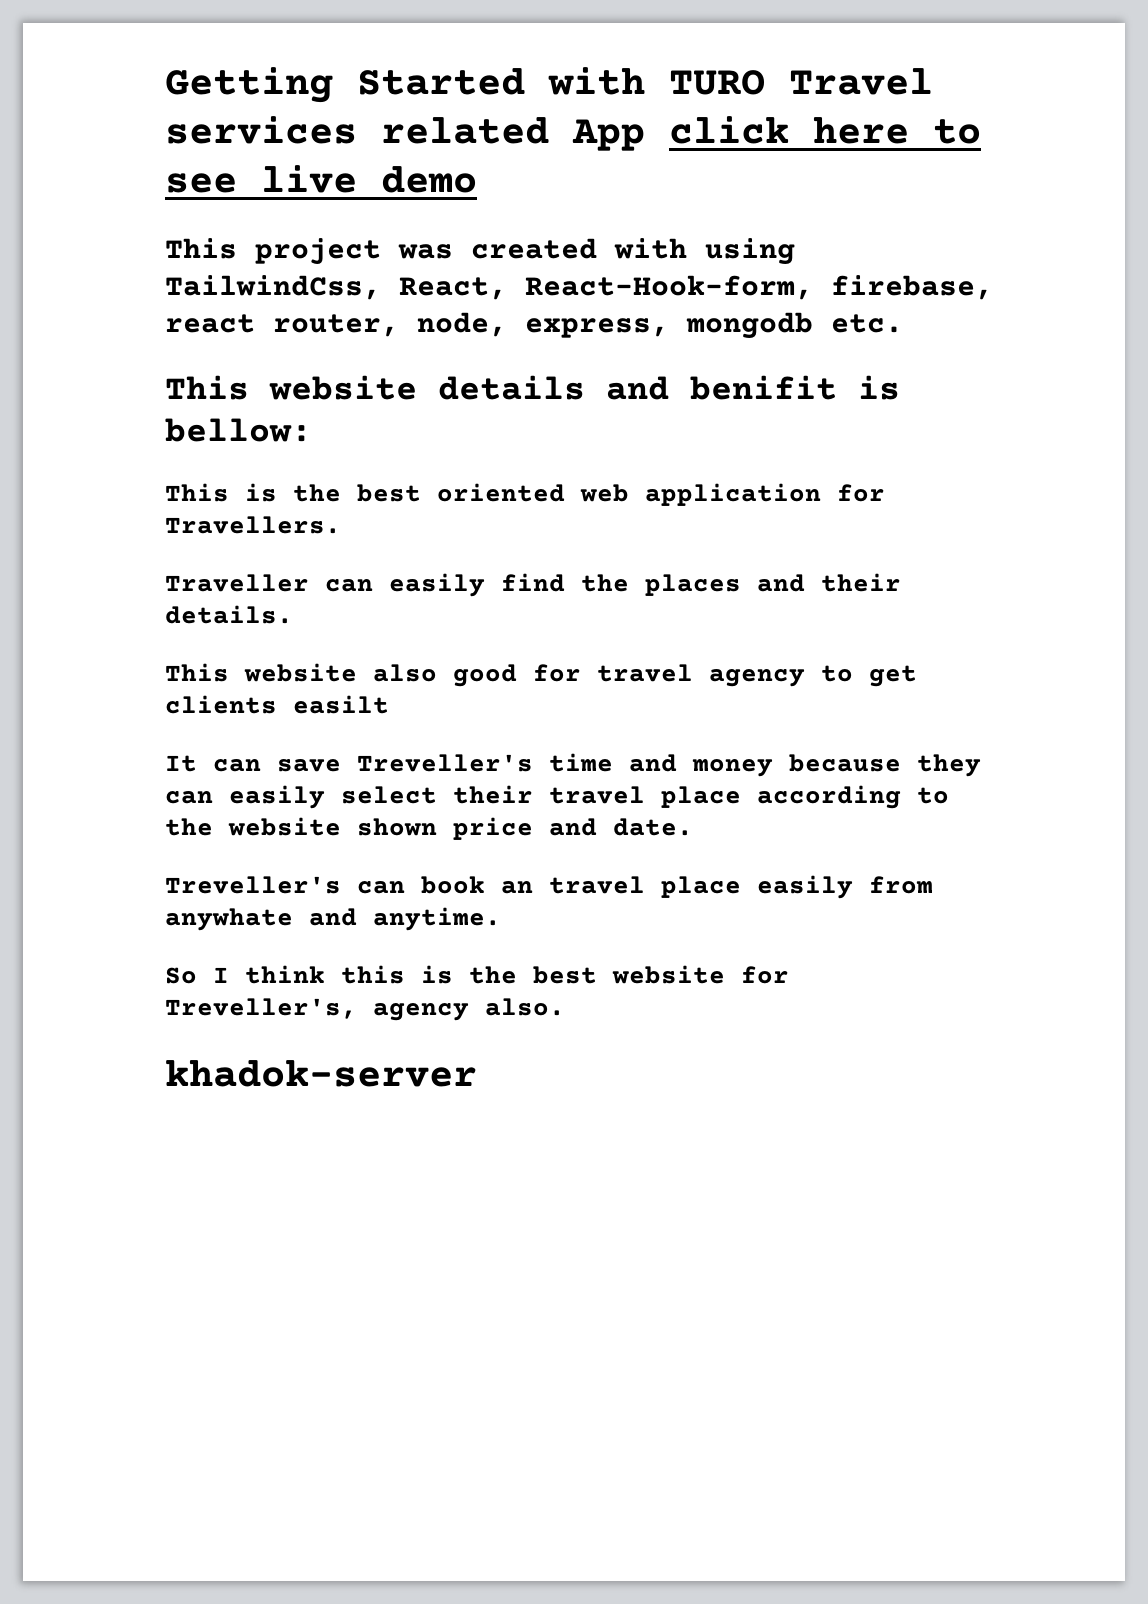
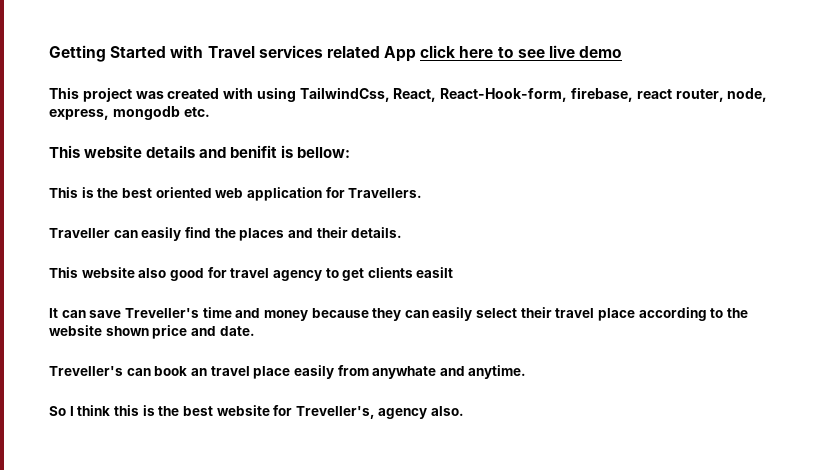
[669,70,765,95] TURO -> (204, 51) none
[165,1060,477,1087] // khadok-server -> (465, 411) none

